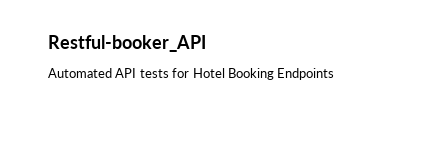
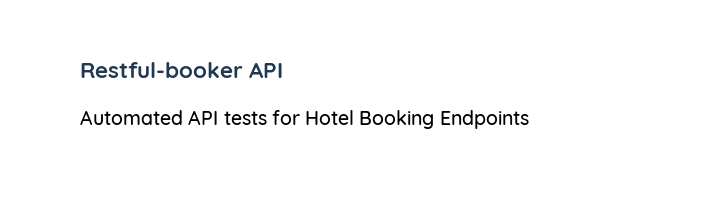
[48,35,206,52] Restful-booker_API -> [80,62,284,78] Restful-booker API

